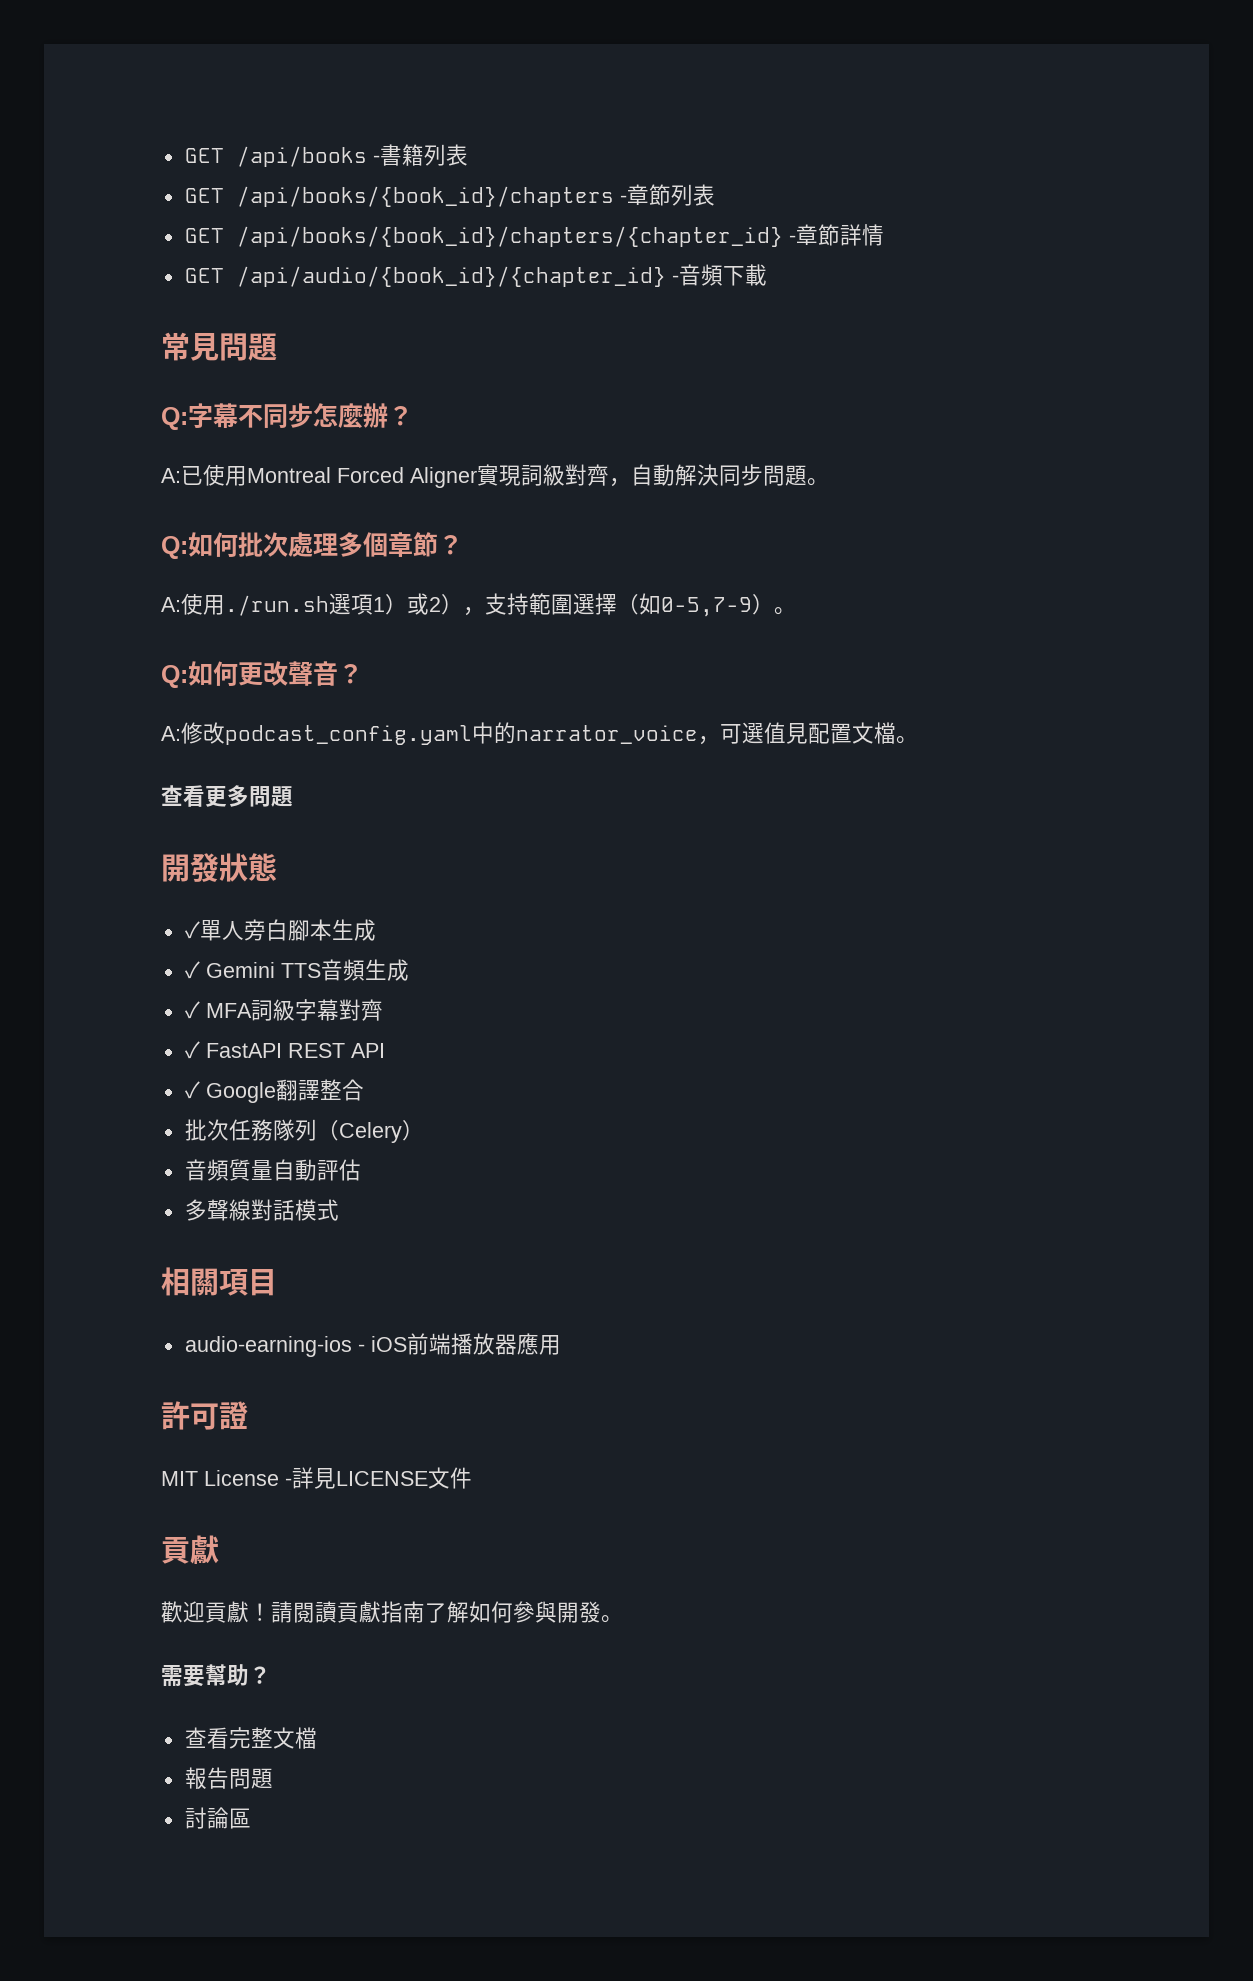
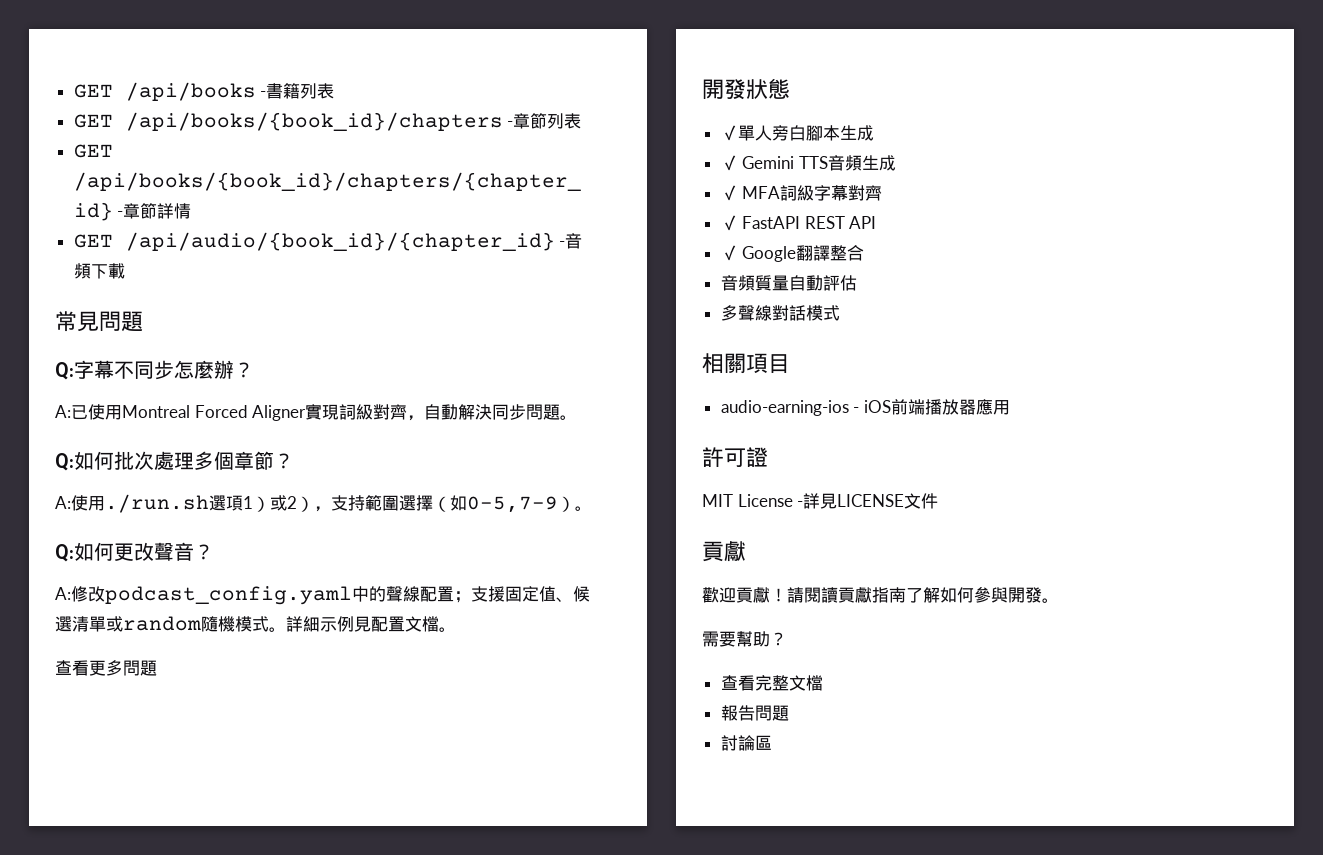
[516,722,786,745] narrator_voice，可選值 -> [386,586,590,603] [55,616,354,632] 聲線配置；支援固定值、候選清單或random隨機模式。詳細示例
[184,1119,424,1143] // 批次任務隊列（Celery） -> (865, 253) none

